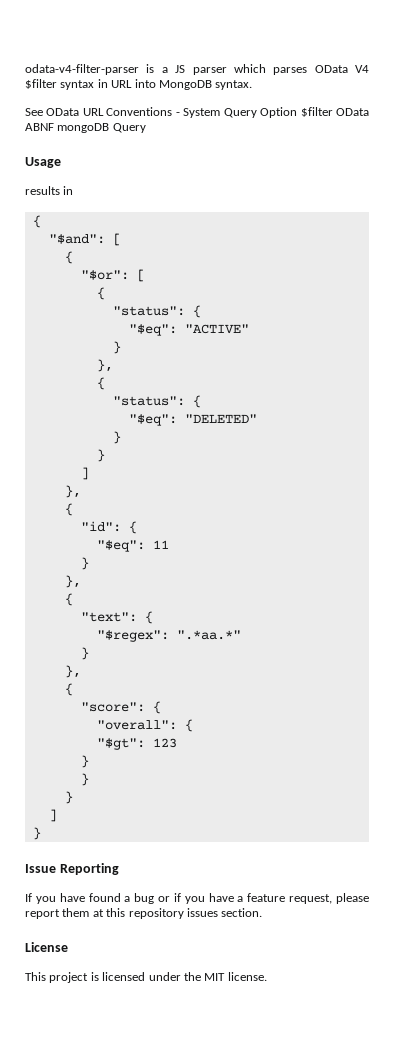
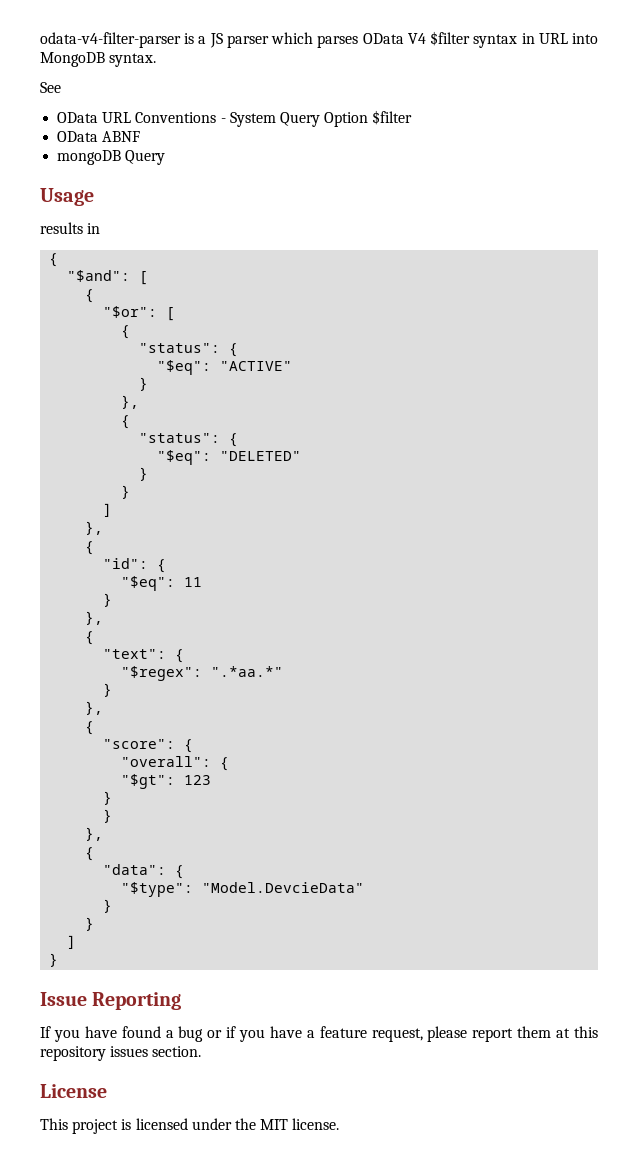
(43, 112) none -> (61, 87) //
(333, 112) none -> (413, 117) //
(54, 127) none -> (141, 136) //
(89, 779) none -> [85,827,104,841] [85,847,95,861] [103,864,185,879] [121,882,365,897] [103,899,113,913] // }, // { // "data": { // "$type": "Model.DevcieData" // }

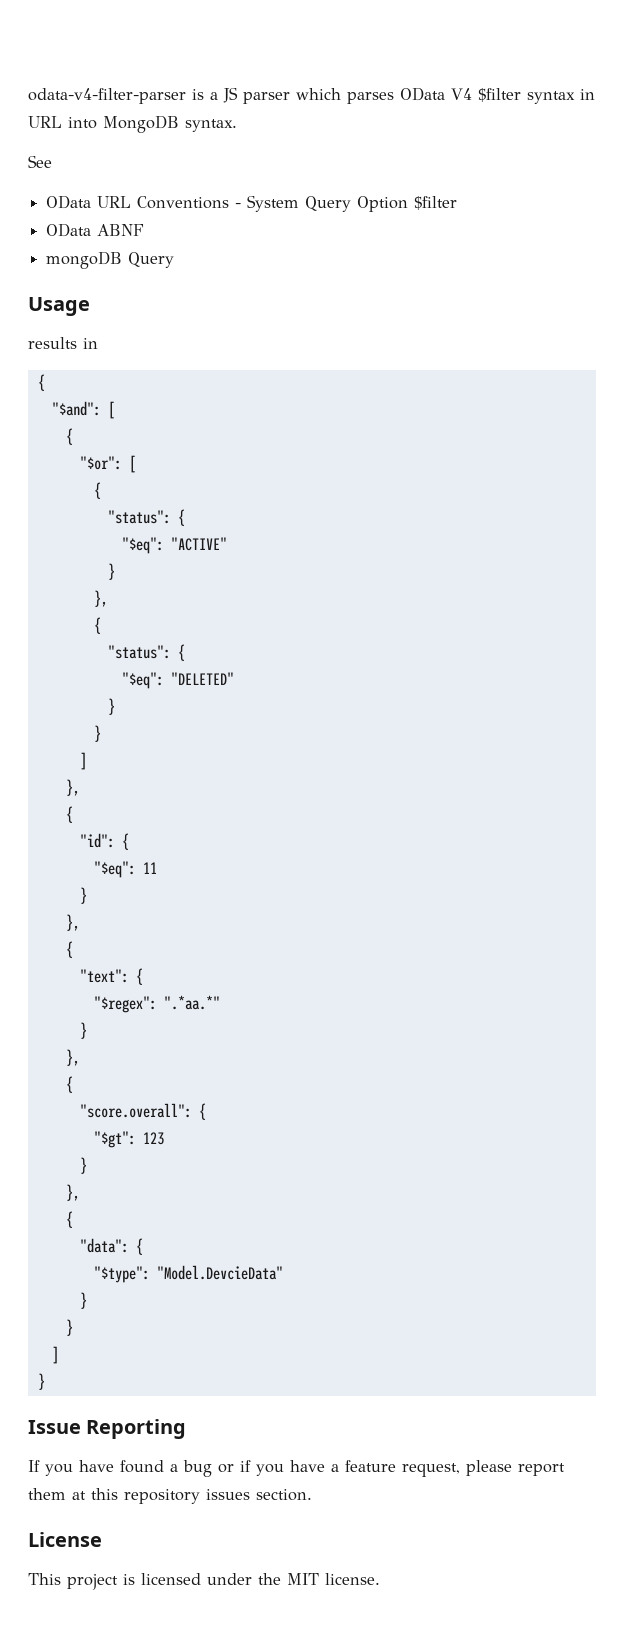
[103,739,194,753] [121,756,212,767] "score": { // "overall": -> [79,1103,192,1118] "score.overall":
[103,809,113,823] // } -> (87, 1165) none

